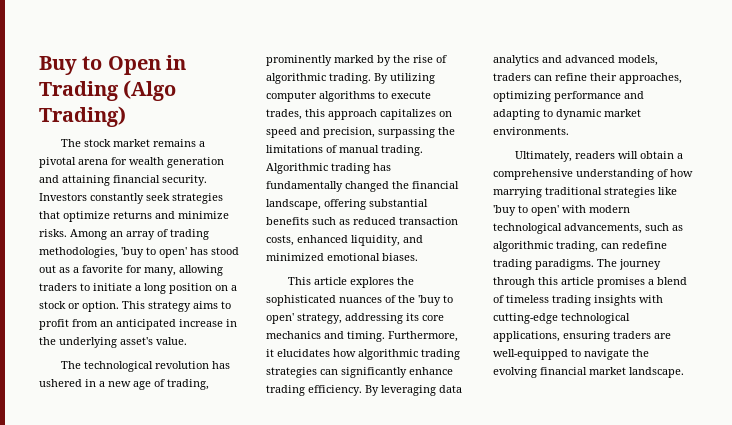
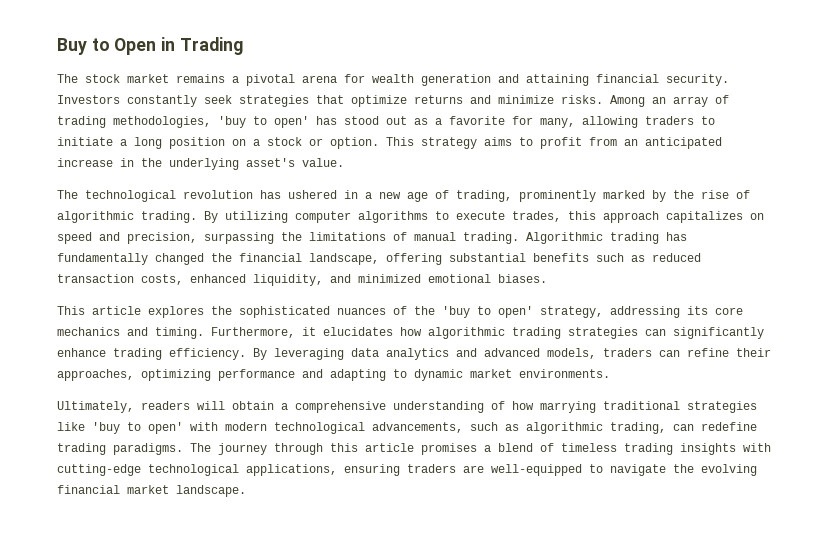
[123,80,177,101] [39,106,126,127] (Algo Trading) -> (243, 46) none

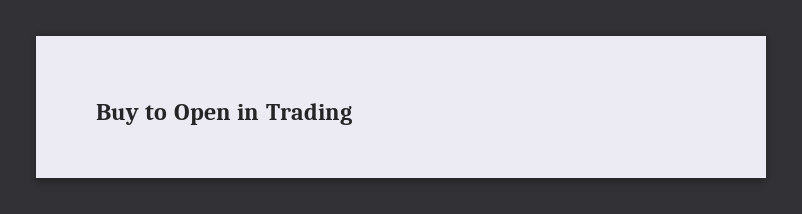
[57,74,729,86] [57,95,729,107] [57,116,715,128] [57,137,722,149] [57,158,344,170] [57,190,750,202] [57,211,764,223] [57,232,687,244] [57,253,701,265] [57,274,547,286] [57,306,743,318] [57,327,764,339] [57,348,771,360] [57,369,610,381] [57,401,757,413] [57,422,757,434] [57,443,771,455] [57,464,757,476] [57,485,246,497] // The stock market remains a pivotal arena for wealth generation and attaining financial security. Investors constantly seek strategies that optimize returns and minimize risks. Among an array of trading methodologies, 'buy to open' has stood out as a favorite for many, allowing traders to initiate a long position on a stock or option. This strategy aims to profit from an anticipated increase in the underlying asset's value. // The technological revolution has ushered in a new age of trading, prominently marked by the rise of algorithmic trading. By utilizing computer algorithms to execute trades, this approach capitalizes on speed and precision, surpassing the limitations of manual trading. Algorithmic trading has fundamentally changed the financial landscape, offering substantial benefits such as reduced transaction costs, enhanced liquidity, and minimized emotional biases. // This article explores the sophisticated nuances of the 'buy to open' strategy, addressing its core mechanics and timing. Furthermore, it elucidates how algorithmic trading strategies can significantly enhance trading efficiency. By leveraging data analytics and advanced models, traders can refine their approaches, optimizing performance and adapting to dynamic market environments. // Ultimately, readers will obtain a comprehensive understanding of how marrying traditional strategies like 'buy to open' with modern technological advancements, such as algorithmic trading, can redefine trading paradigms. The journey through this article promises a blend of timeless trading insights with cutting-edge technological applications, ensuring traders are well-equipped to navigate the evolving financial market landscape. -> (352, 114) none

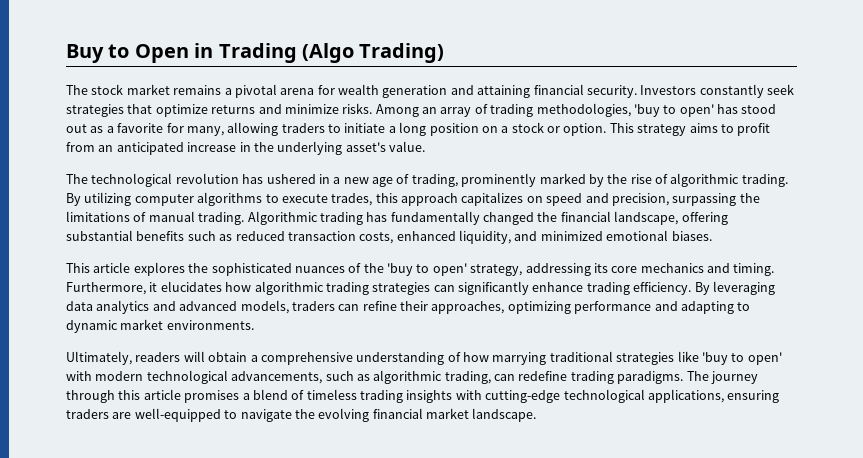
(352, 114) none -> [302,43,445,63] [66,84,794,98] [66,103,777,117] [66,122,771,136] [66,141,425,155] [66,173,788,187] [66,192,760,206] [66,211,728,225] [66,230,712,244] [66,262,775,276] [66,281,775,295] [66,300,751,314] [66,319,254,333] [66,351,782,365] [66,370,758,384] [66,389,780,403] [66,408,537,422] (Algo Trading) // The stock market remains a pivotal arena for wealth generation and attaining financial security. Investors constantly seek strategies that optimize returns and minimize risks. Among an array of trading methodologies, 'buy to open' has stood out as a favorite for many, allowing traders to initiate a long position on a stock or option. This strategy aims to profit from an anticipated increase in the underlying asset's value. // The technological revolution has ushered in a new age of trading, prominently marked by the rise of algorithmic trading. By utilizing computer algorithms to execute trades, this approach capitalizes on speed and precision, surpassing the limitations of manual trading. Algorithmic trading has fundamentally changed the financial landscape, offering substantial benefits such as reduced transaction costs, enhanced liquidity, and minimized emotional biases. // This article explores the sophisticated nuances of the 'buy to open' strategy, addressing its core mechanics and timing. Furthermore, it elucidates how algorithmic trading strategies can significantly enhance trading efficiency. By leveraging data analytics and advanced models, traders can refine their approaches, optimizing performance and adapting to dynamic market environments. // Ultimately, readers will obtain a comprehensive understanding of how marrying traditional strategies like 'buy to open' with modern technological advancements, such as algorithmic trading, can redefine trading paradigms. The journey through this article promises a blend of timeless trading insights with cutting-edge technological applications, ensuring traders are well-equipped to navigate the evolving financial market landscape.

